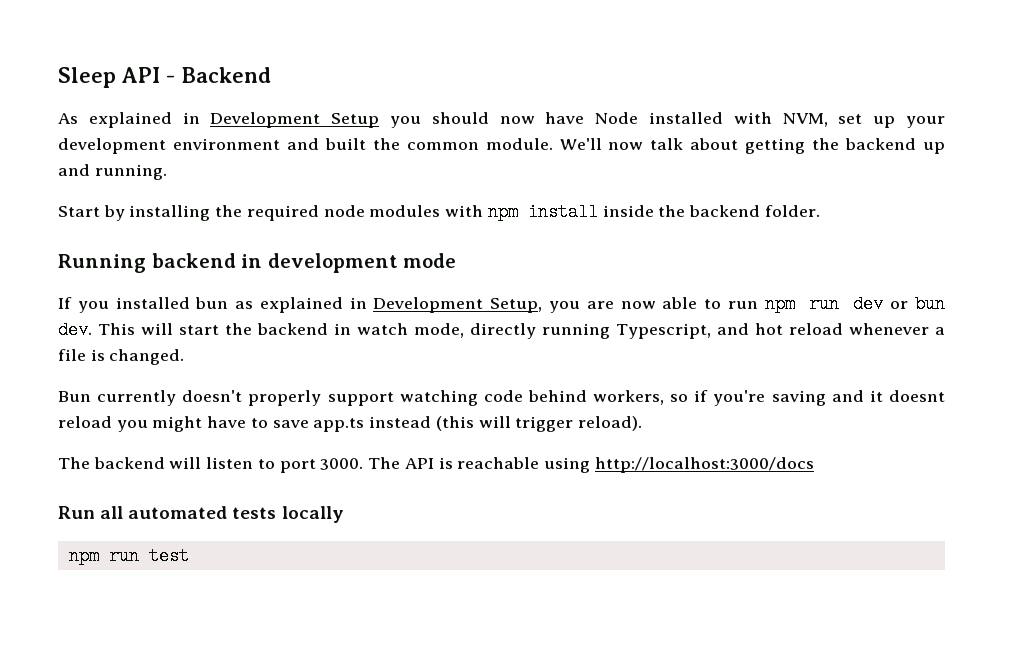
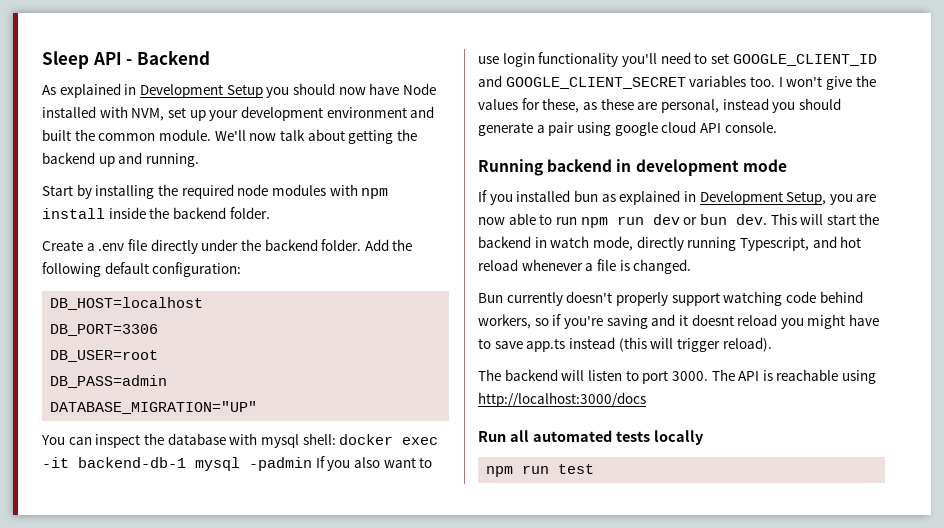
(820, 211) none -> [42,239,413,254] [42,262,242,277] [50,297,204,310] [50,324,159,336] [50,350,159,362] [50,375,168,388] [50,401,258,414] [41,433,439,448] [42,456,433,471] [478,52,877,67] [478,75,876,90] [478,98,841,113] [478,121,777,136] // Create a .env file directly under the backend folder. Add the following default configuration: // DB_HOST=localhost // DB_PORT=3306 // DB_USER=root // DB_PASS=admin // DATABASE_MIGRATION="UP" // You can inspect the database with mysql shell: docker exec -it backend-db-1 mysql -padmin If you also want to use login functionality you'll need to set GOOGLE_CLIENT_ID and GOOGLE_CLIENT_SECRET variables too. I won't give the values for these, as these are personal, instead you should generate a pair using google cloud API console.

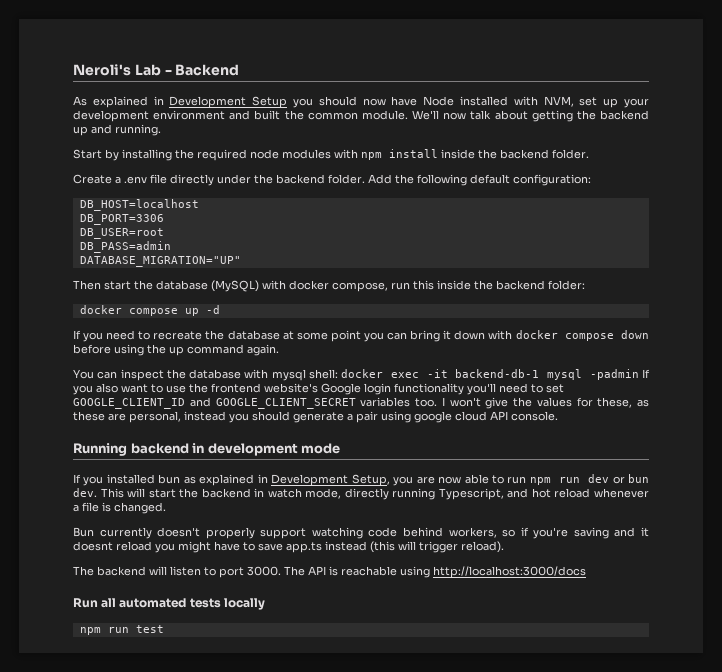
[42,51,122,69] Sleep API -> [73,64,161,76] Neroli's Lab
(258, 407) none -> [73,280,585,292] [79,305,220,316] [73,330,650,342] [73,344,279,356] // Then start the database (MySQL) with docker compose, run this inside the backend folder: // docker compose up -d // If you need to recreate the database at some point you can bring it down with docker compose down before using the up command again.
(499, 60) none -> [189,383,361,395] the frontend website's Google

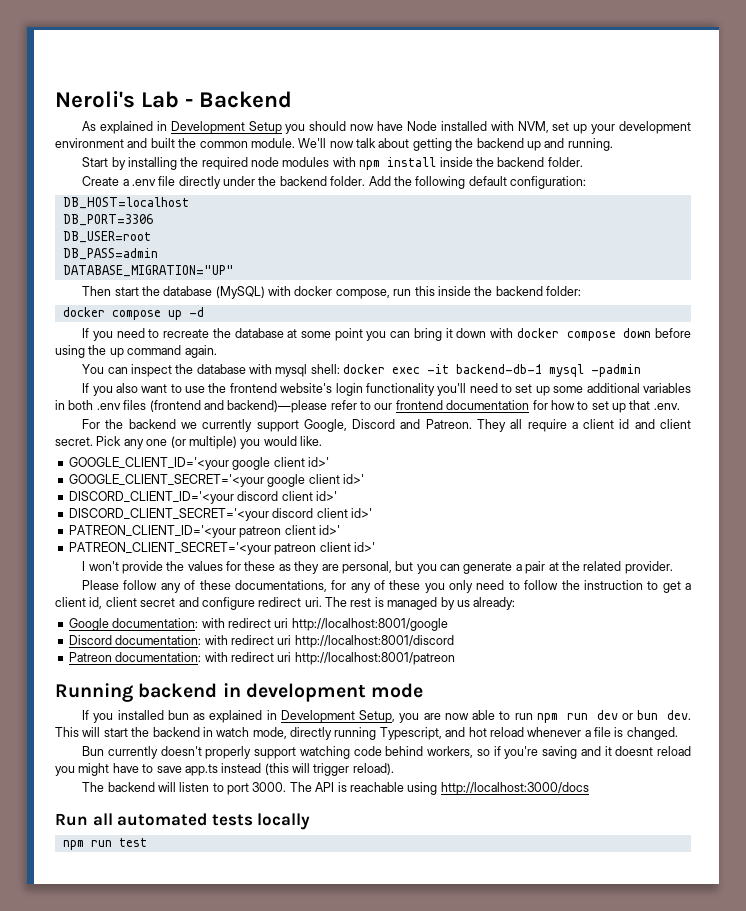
(639, 374) none -> (642, 370) //
[321,383,361,395] Google -> (333, 388) none
[73,397,437,409] GOOGLE_CLIENT_ID and GOOGLE_CLIENT_SECRET variables too. -> [535,383,691,396] [55,400,680,413] [82,419,691,432] [55,436,322,449] [68,457,329,470] [68,474,364,487] [68,491,337,504] [68,508,372,521] [68,525,340,538] [68,542,375,555] up some additional variables in both .env files (frontend and backend)—please refer to our frontend documentation for how to set up that .env. // For the backend we currently support Google, Discord and Patreon. They all require a client id and client secret. Pick any one (or multiple) you would like. // GOOGLE_CLIENT_ID='<your google client id>' // GOOGLE_CLIENT_SECRET='<your google client id>' // DISCORD_CLIENT_ID='<your discord client id>' // DISCORD_CLIENT_SECRET='<your discord client id>' // PATREON_CLIENT_ID='<your patreon client id>' // PATREON_CLIENT_SECRET='<your patreon client id>' //
[485,397,509,409] give -> [121,561,163,574] provide
[597,397,649,408] [73,411,558,423] these, as these are personal, instead you should generate a pair using google cloud API console. -> [244,561,673,574] [82,580,691,593] [55,597,516,610] [68,618,448,631] [68,635,454,648] [68,652,455,665] these as they are personal, but you can generate a pair at the related provider. // Please follow any of these documentations, for any of these you only need to follow the instruction to get a client id, client secret and configure redirect uri. The rest is managed by us already: // Google documentation: with redirect uri http://localhost:8001/google // Discord documentation: with redirect uri http://localhost:8001/discord // Patreon documentation: with redirect uri http://localhost:8001/patreon

